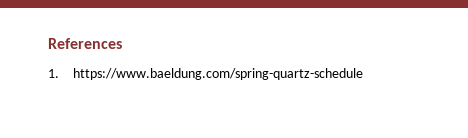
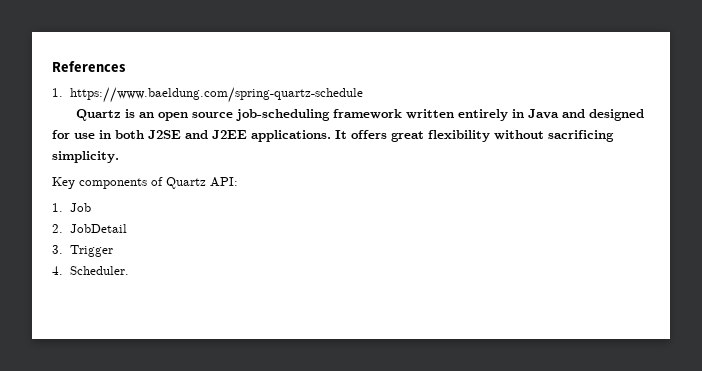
(363, 74) none -> [76,109,645,121] [52,130,614,142] [52,151,119,163] [52,177,238,189] [52,203,91,212] [52,224,127,233] [52,245,113,257] [52,266,129,275] // Quartz is an open source job-scheduling framework written entirely in Java and designed for use in both J2SE and J2EE applications. It offers great flexibility without sacrificing simplicity. // Key components of Quartz API: // 1. Job // 2. JobDetail // 3. Trigger // 4. Scheduler.

